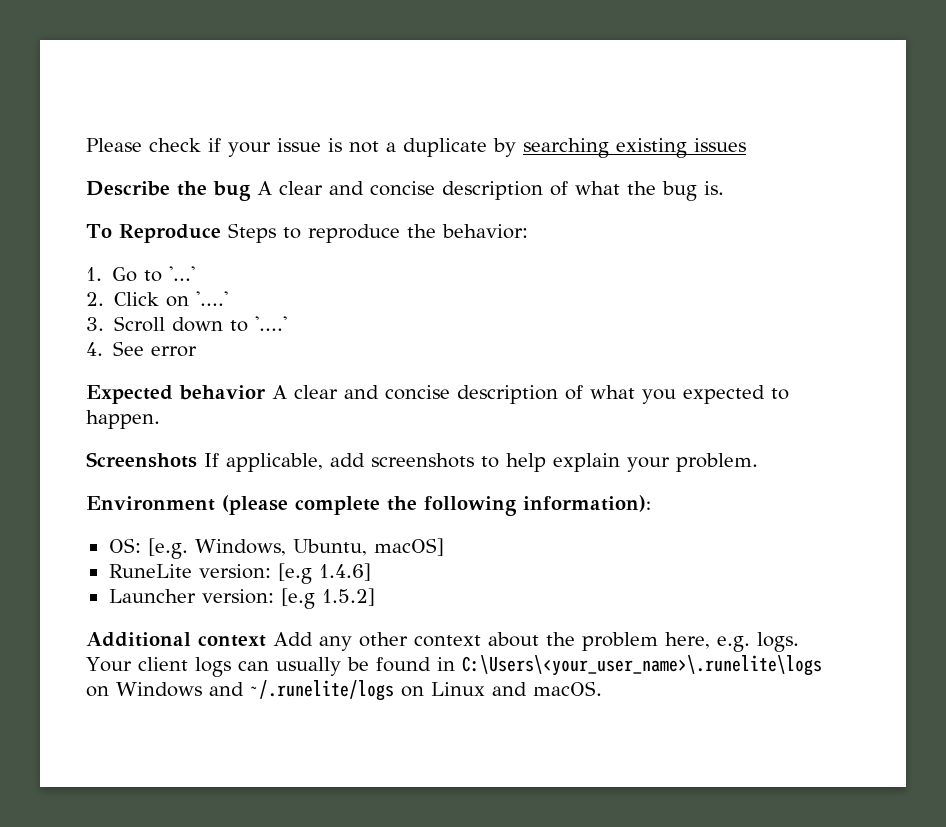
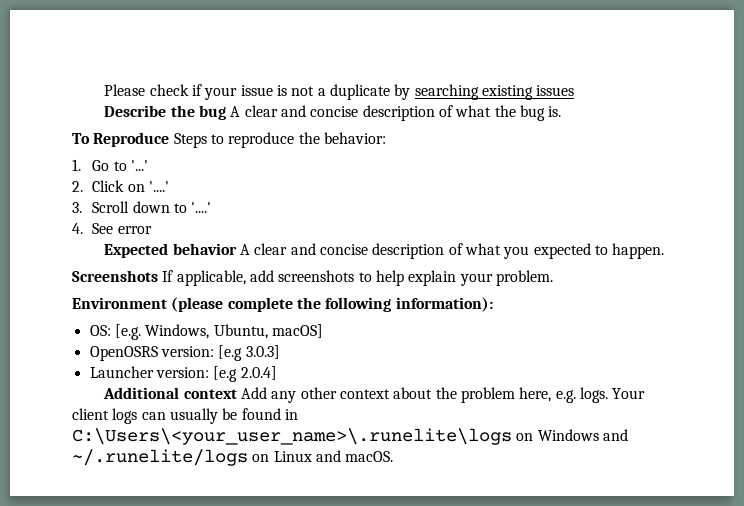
[108,563,371,584] RuneLite version: [e.g 1.4.6] -> [89,345,280,361] OpenOSRS version: [e.g 3.0.3]
[321,588,375,606] 1.5.2] -> [240,366,277,380] 2.0.4]

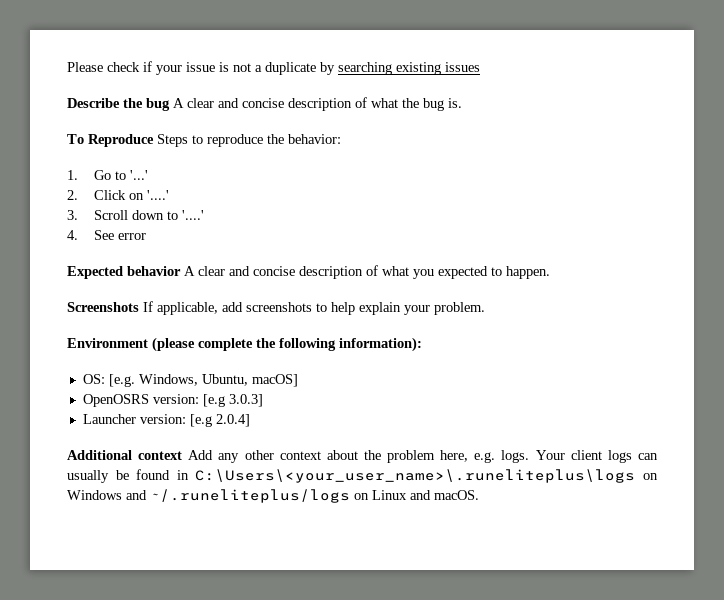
[72,428,512,445] C:\Users\<your_user_name>\.runelite\logs -> [195,469,636,483] C:\Users\<your_user_name>\.runeliteplus\logs
[72,449,248,466] ~/.runelite/logs -> [150,489,350,503] ~/.runeliteplus/logs

